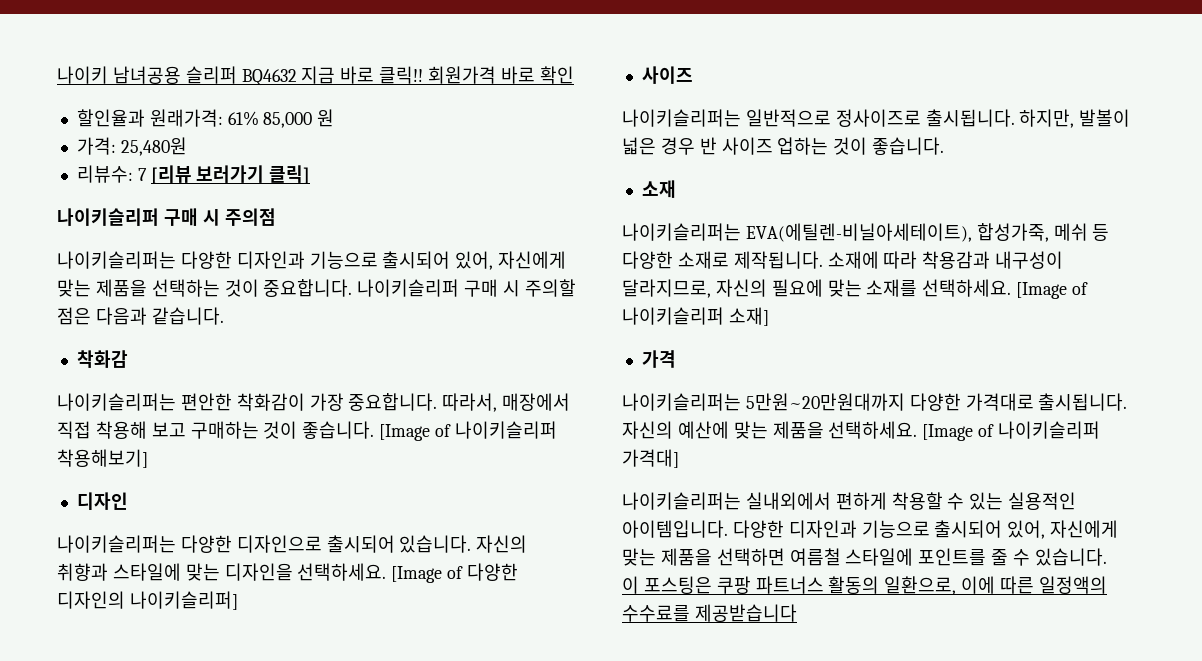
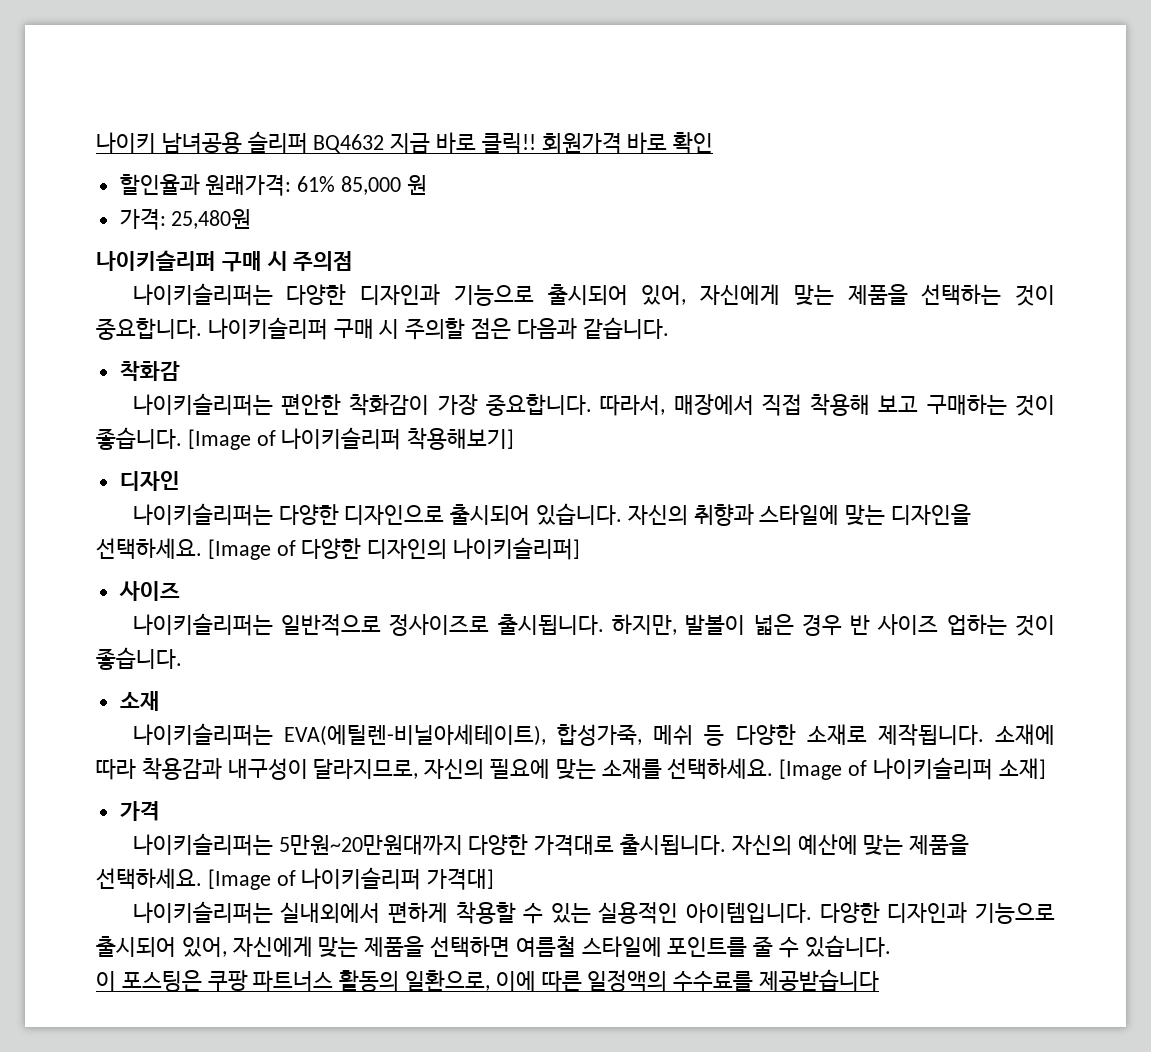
[76,165,311,184] // 리뷰수: 7 [리뷰 보러가기 클릭] -> (252, 219) none

